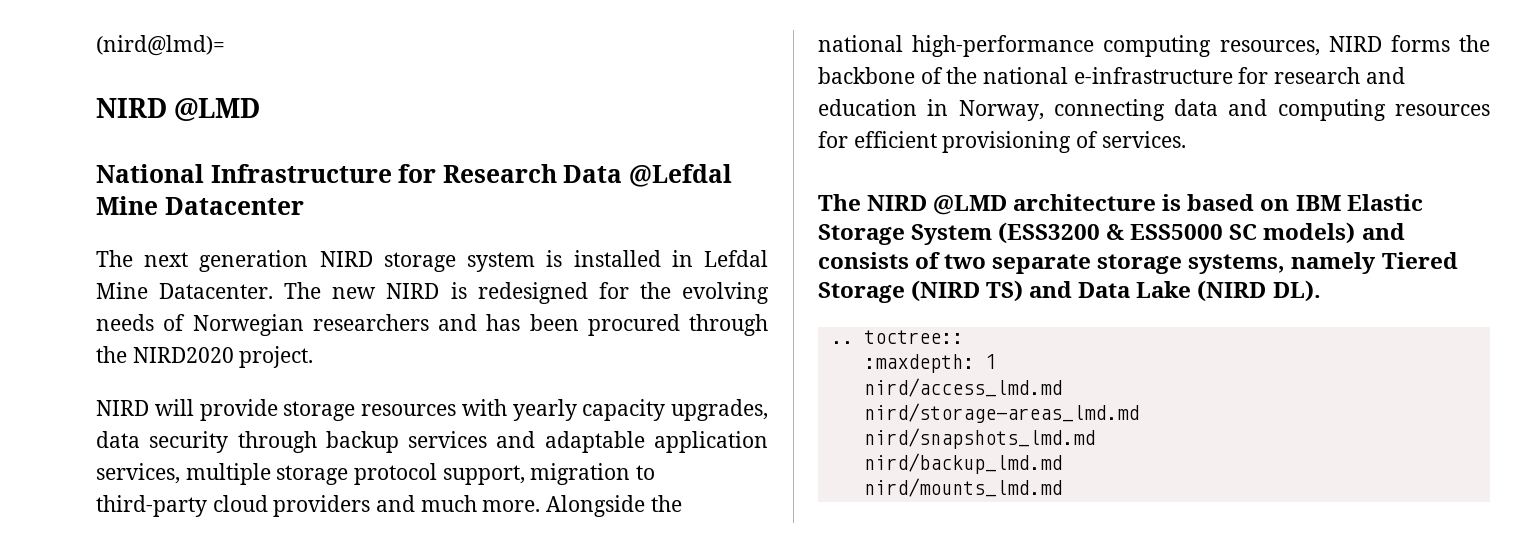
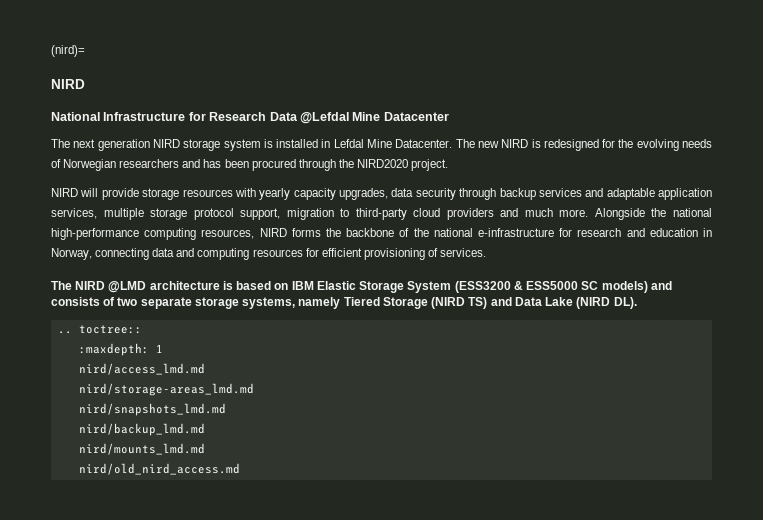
[96,35,225,56] [96,98,261,121] (nird@lmd)= // NIRD @LMD -> [51,45,85,57] [51,79,85,89] (nird)= // NIRD
(1062, 487) none -> [78,463,240,475] // nird/old_nird_access.md

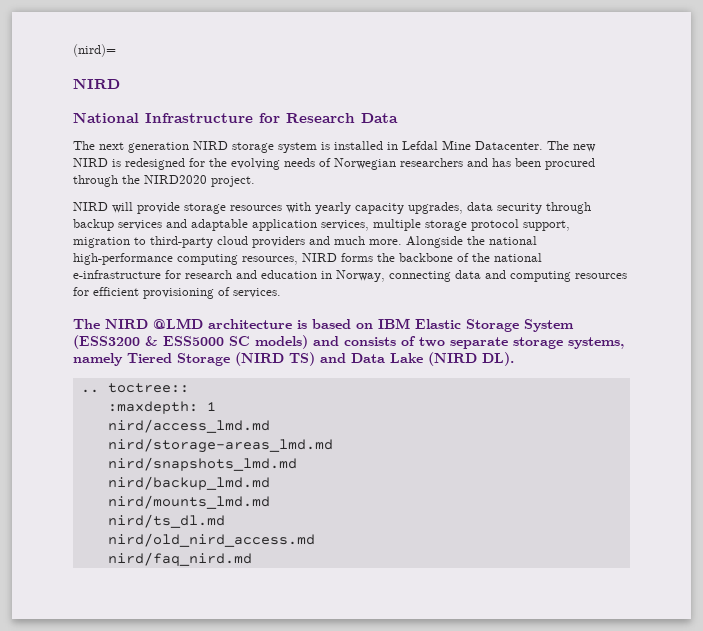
[299,112,449,124] @Lefdal Mine Datacenter -> (398, 118) none
(205, 449) none -> [107,514,225,528] // nird/ts_dl.md
(240, 469) none -> [107,552,252,566] // nird/faq_nird.md

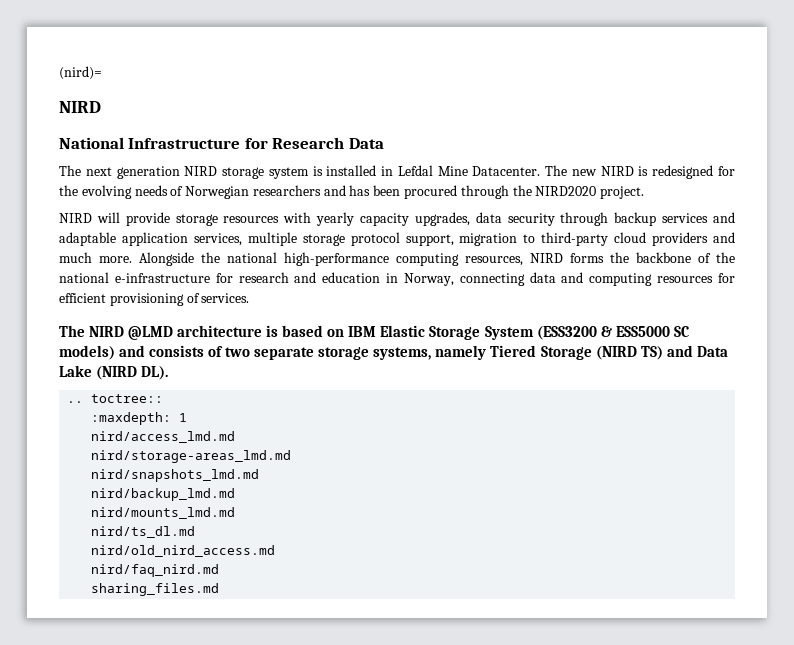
(252, 559) none -> [91,583,220,596] // sharing_files.md

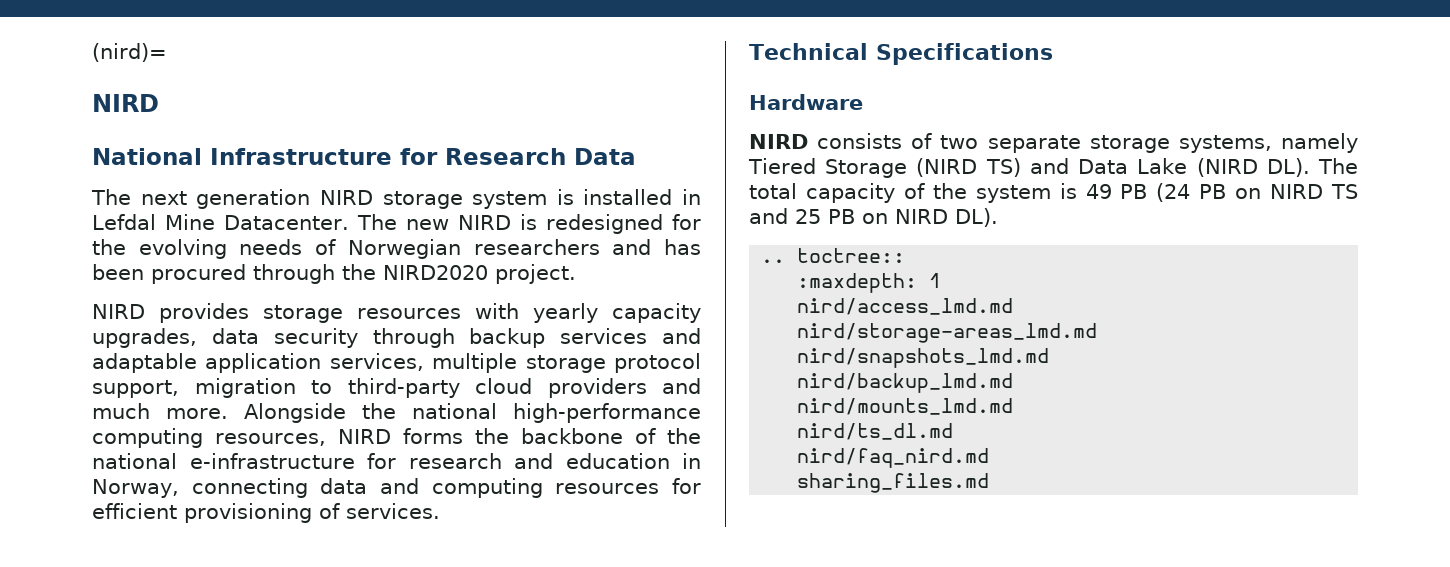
[96,212,170,226] will provide -> [159,303,249,323] provides
[59,325,689,340] [59,345,146,360] The NIRD @LMD architecture is based on IBM Elastic Storage System (ESS3200 & ESS5000 SC models) and -> [749,43,1053,65] [749,94,863,110] [749,134,808,149] Technical Specifications // Hardware // NIRD
(169, 373) none -> [1318,158,1358,174] [749,183,1358,203] [749,208,998,227] The total capacity of the system is 49 PB (24 PB on NIRD TS and 25 PB on NIRD DL).
[91,545,276,557] // nird/old_nird_access.md -> (954, 431) none

